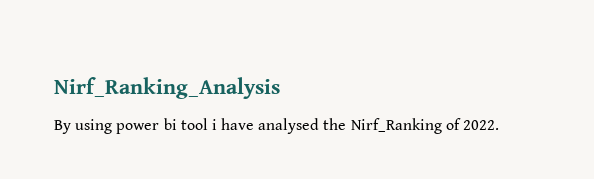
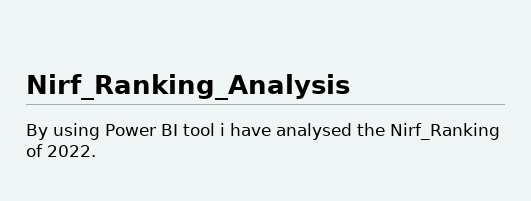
[116,118,177,134] power bi -> [105,124,178,136] Power BI

